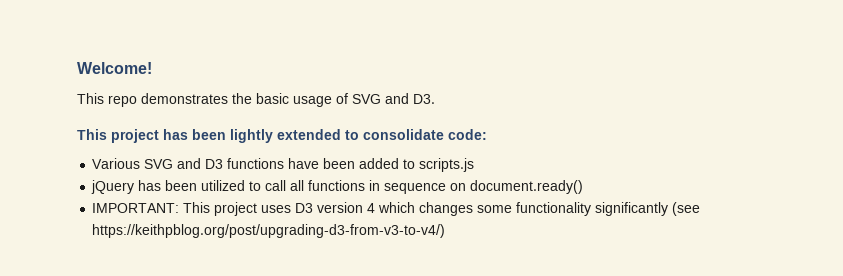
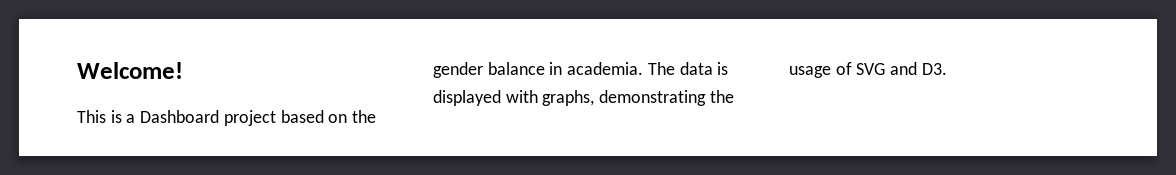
[108,93,289,107] repo demonstrates the basic -> [110,110,377,126] [433,62,729,78] [433,90,734,106] is a Dashboard project based on the gender balance in academia. The data is displayed with graphs, demonstrating the
[77,129,487,143] [92,158,475,172] [91,180,584,194] [92,202,701,216] [92,224,446,238] // This project has been lightly extended to consolidate code: // Various SVG and D3 functions have been added to scripts.js // jQuery has been utilized to call all functions in sequence on document.ready() // IMPORTANT: This project uses D3 version 4 which changes some functionality significantly (see https://keithpblog.org/post/upgrading-d3-from-v3-to-v4/) -> (947, 69) none

